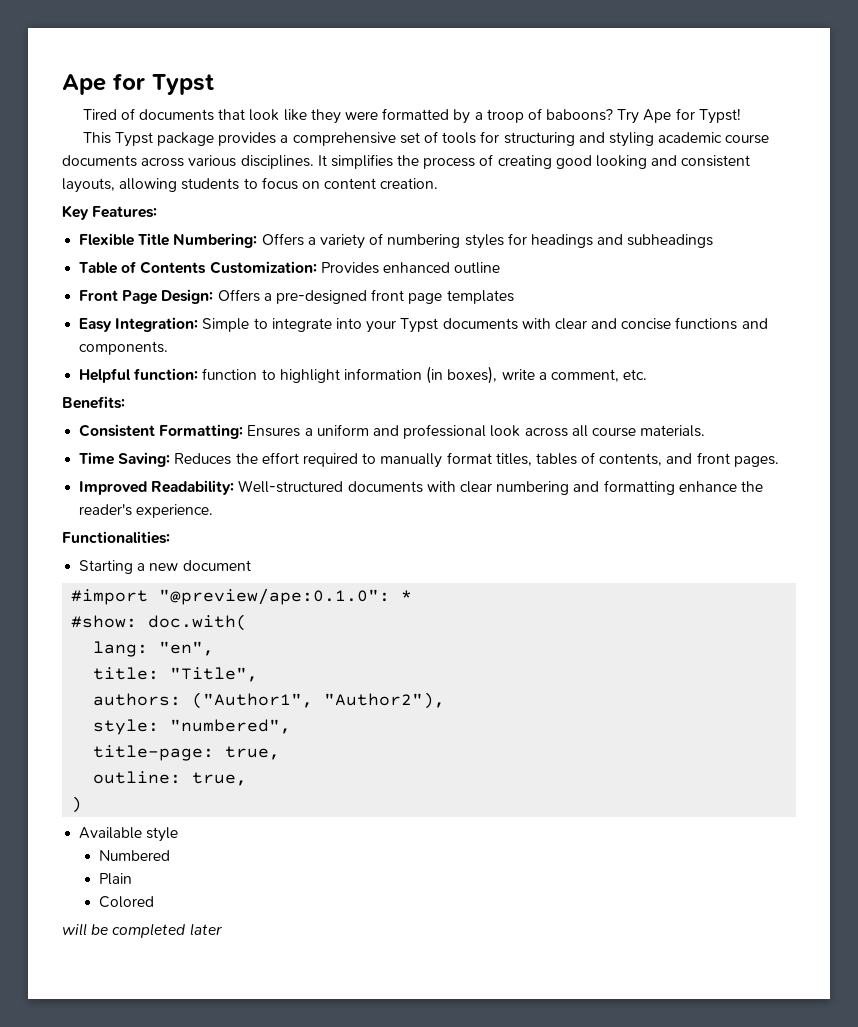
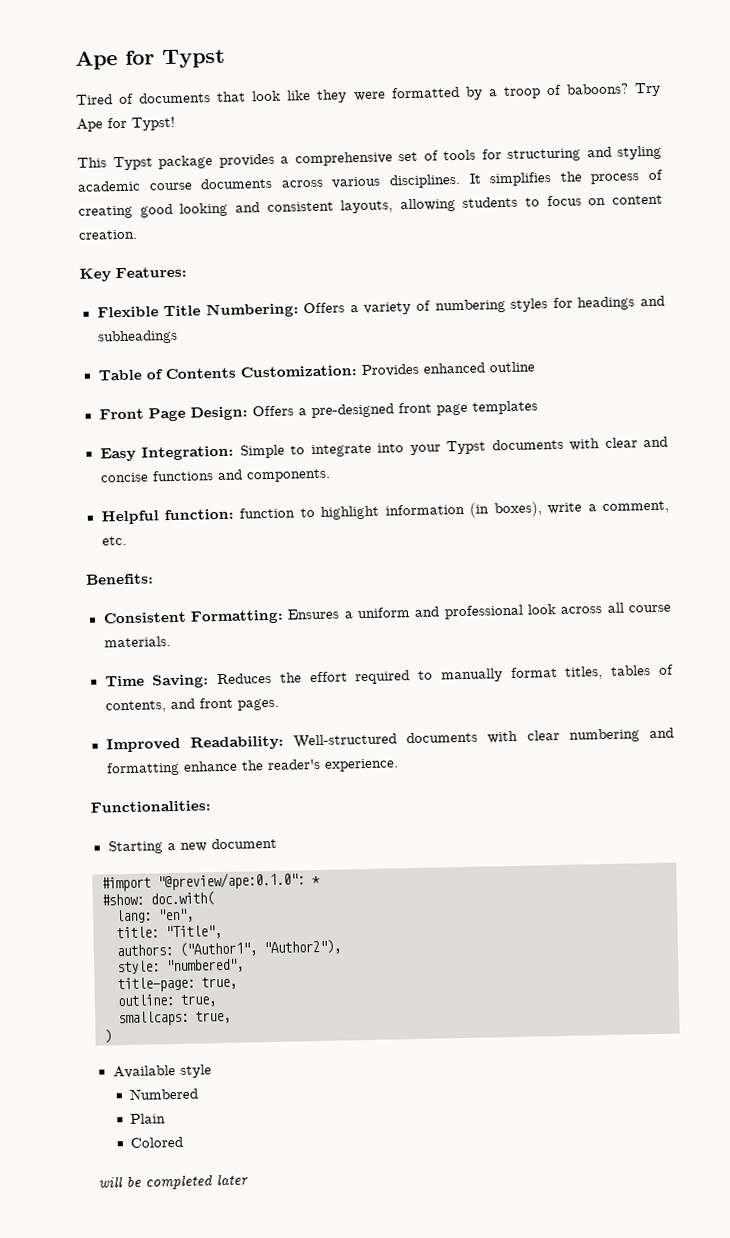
(248, 779) none -> [118,1010,231,1027] // smallcaps: true,

